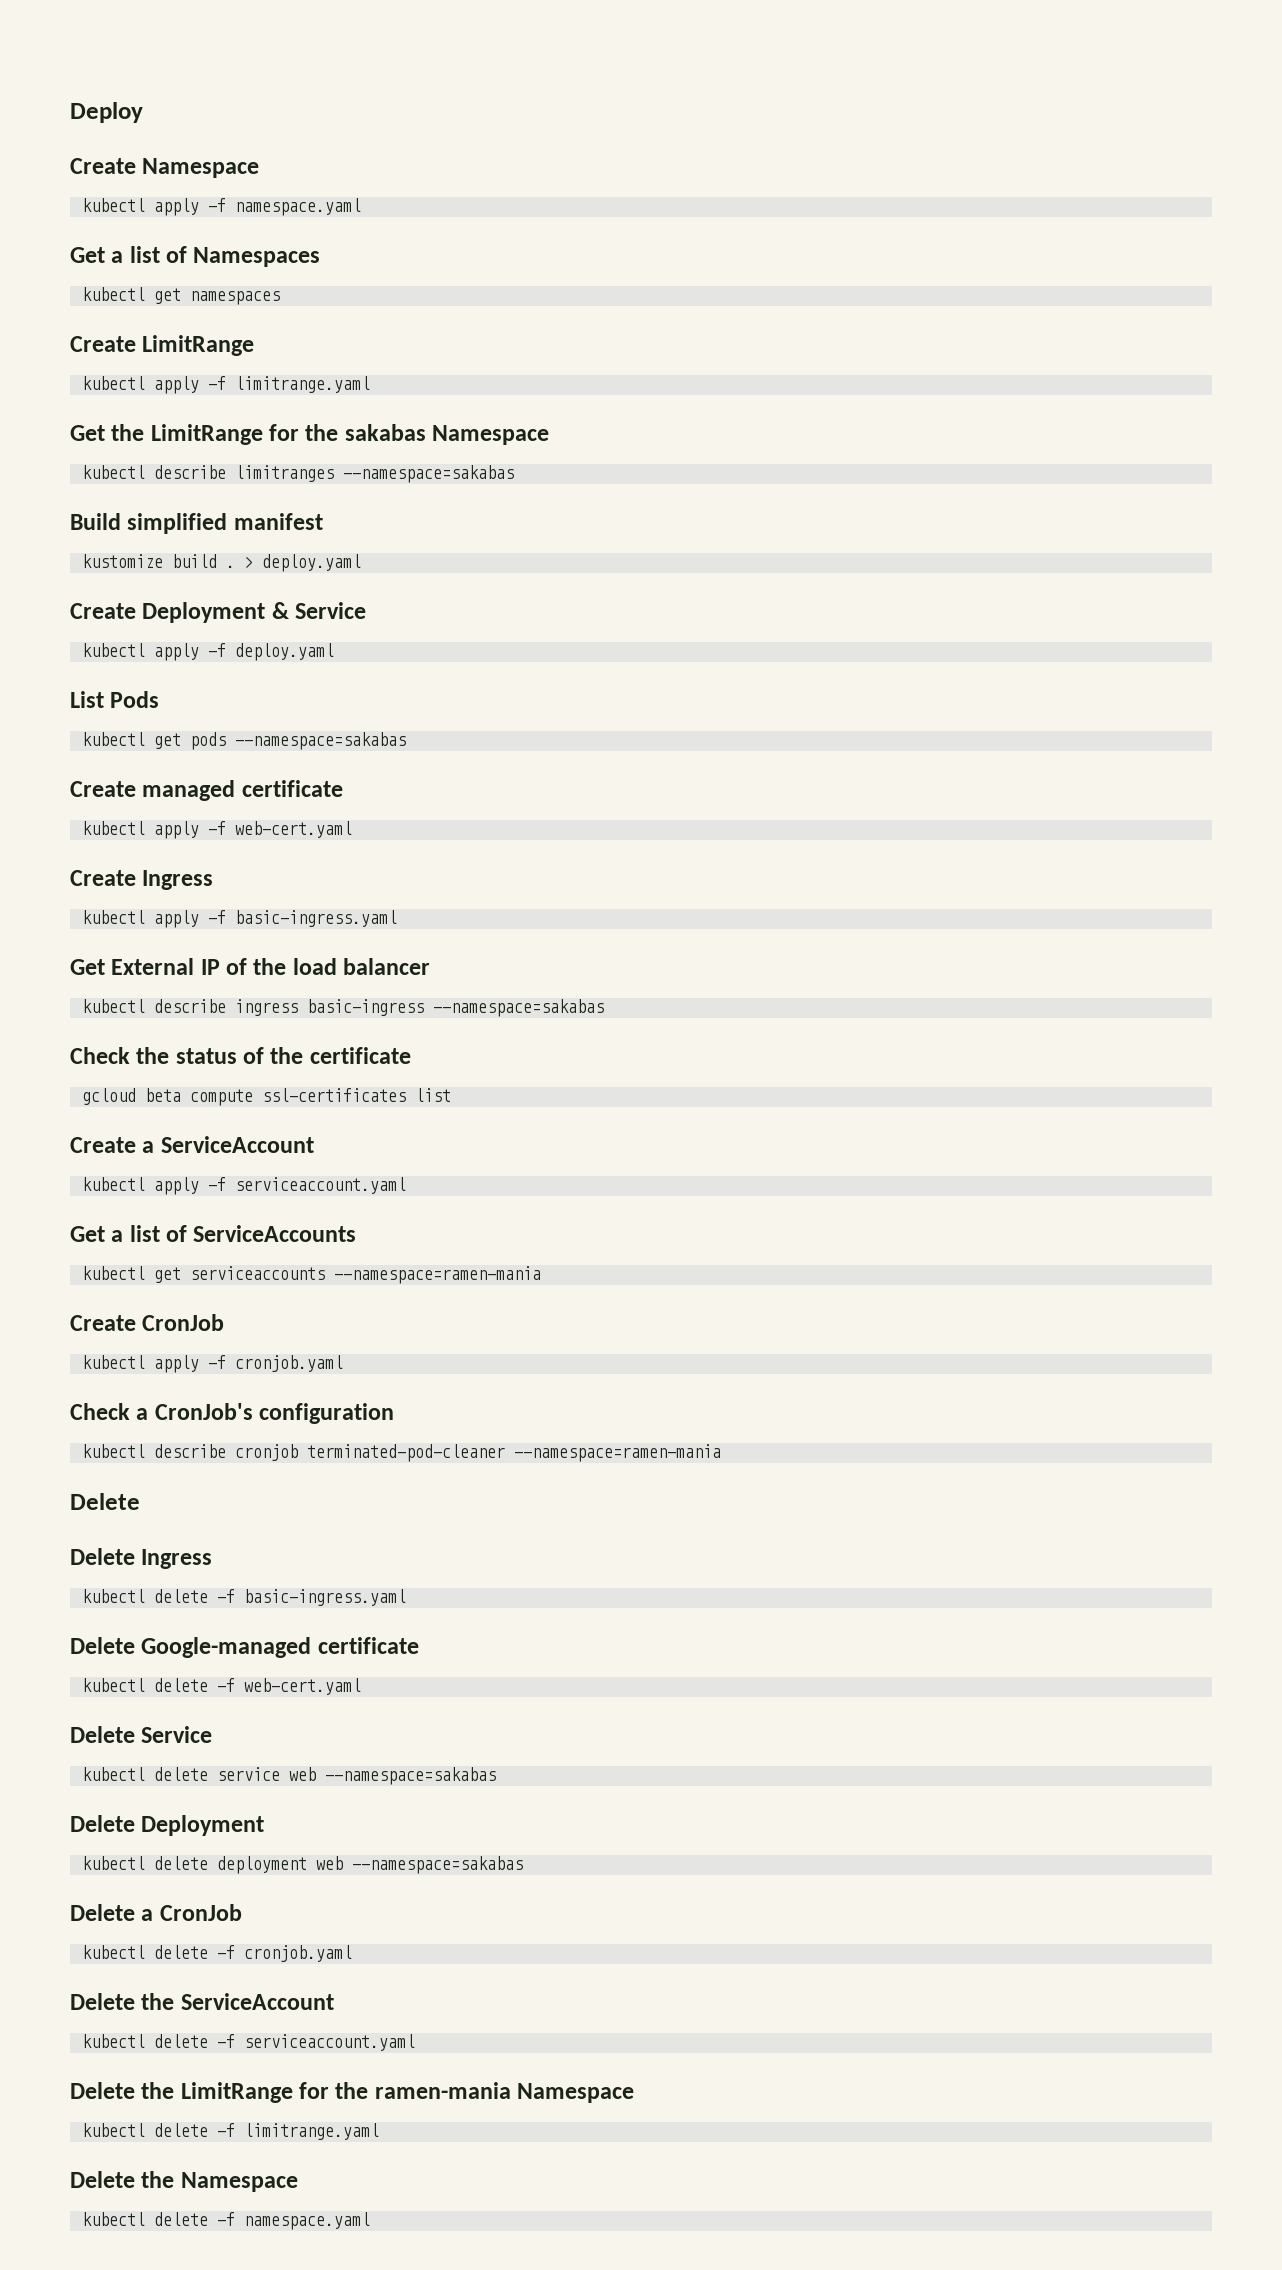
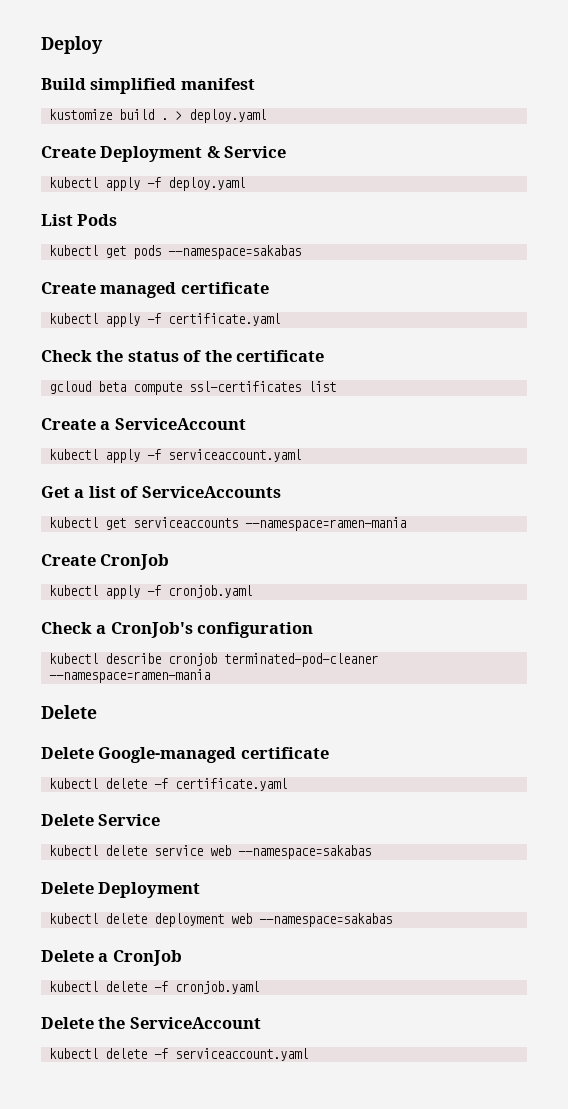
[70,158,260,178] [82,198,361,216] [70,246,321,267] [82,287,280,305] [70,335,255,356] [82,376,370,394] [70,424,550,445] [82,465,514,483] // Create Namespace // kubectl apply -f namespace.yaml // Get a list of Namespaces // kubectl get namespaces // Create LimitRange // kubectl apply -f limitrange.yaml // Get the LimitRange for the sakabas Namespace // kubectl describe limitranges --namespace=sakabas -> (103, 45) none
[235,821,352,838] [70,870,214,890] [82,910,397,928] [70,958,431,975] [82,999,604,1017] web-cert.yaml // Create Ingress // kubectl apply -f basic-ingress.yaml // Get External IP of the load balancer // kubectl describe ingress basic-ingress --namespace=sakabas -> [168,313,281,326] certificate.yaml
[70,1548,213,1569] [82,1589,406,1606] // Delete Ingress // kubectl delete -f basic-ingress.yaml -> (97, 712) none
[244,1678,361,1695] web-cert.yaml -> [175,778,288,791] certificate.yaml
[70,2082,635,2103] [82,2123,379,2140] [70,2171,298,2192] [82,2212,370,2230] // Delete the LimitRange for the ramen-mania Namespace // kubectl delete -f limitrange.yaml // Delete the Namespace // kubectl delete -f namespace.yaml -> (309, 1054) none

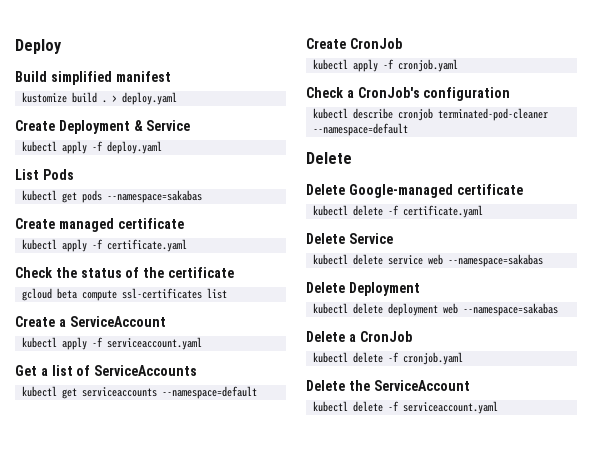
[245,517,407,531] --namespace=ramen-mania -> [161,386,257,399] --namespace=default
[49,669,211,683] --namespace=ramen-mania -> [312,123,408,136] --namespace=default

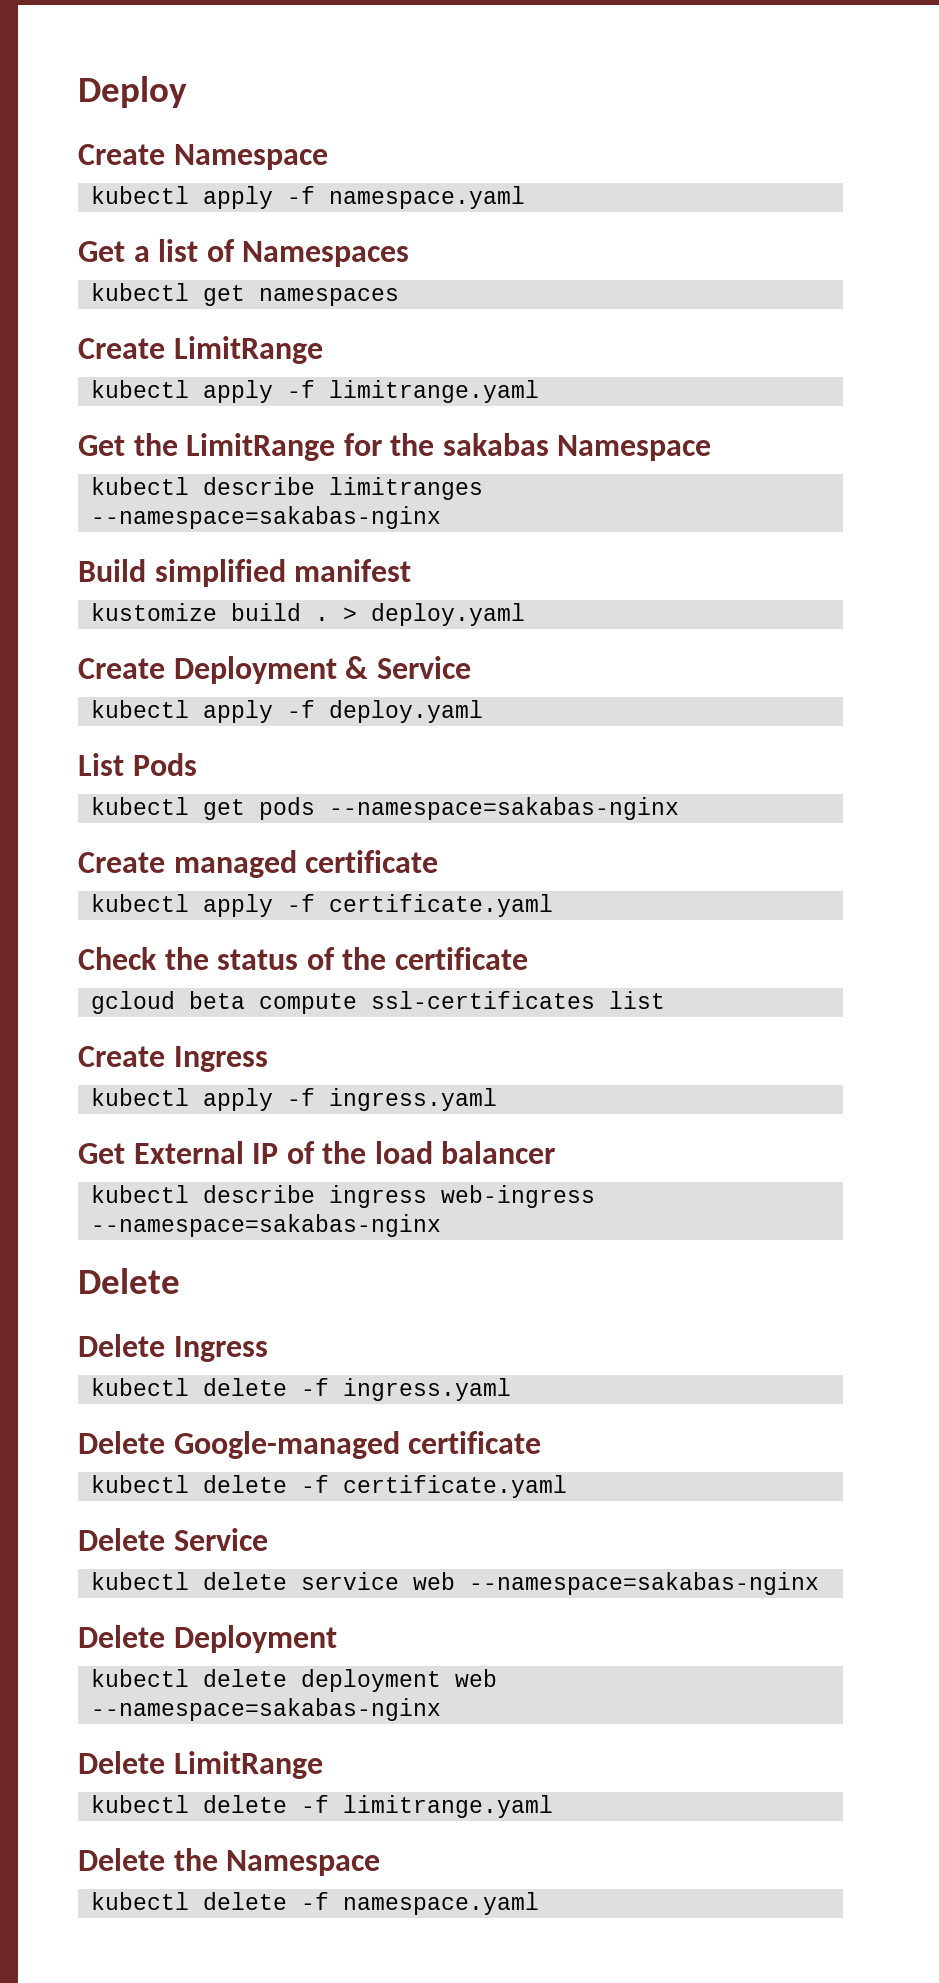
(62, 46) none -> [78,144,328,170] [90,186,525,209] [78,239,410,267] [90,283,399,306] [78,336,323,364] [90,380,539,403] [78,433,712,461] [90,477,483,500] [90,506,441,529] // Create Namespace // kubectl apply -f namespace.yaml // Get a list of Namespaces // kubectl get namespaces // Create LimitRange // kubectl apply -f limitrange.yaml // Get the LimitRange for the sakabas Namespace // kubectl describe limitranges --namespace=sakabas-nginx
[106,190,202,203] --namespace=sakabas -> [328,797,679,820] --namespace=sakabas-nginx
[58,316,166,327] [21,337,202,350] [15,365,198,376] [21,386,257,399] [306,38,402,49] [312,59,458,72] [306,87,511,101] [312,108,548,121] [312,123,408,136] [306,152,352,164] a ServiceAccount // kubectl apply -f serviceaccount.yaml // Get a list of ServiceAccounts // kubectl get serviceaccounts --namespace=default // Create CronJob // kubectl apply -f cronjob.yaml // Check a CronJob's configuration // kubectl describe cronjob terminated-pod-cleaner --namespace=default // Delete -> [173,1046,268,1072] [90,1088,497,1111] [78,1141,556,1164] [90,1185,595,1208] [90,1214,441,1237] [78,1268,180,1294] [78,1334,268,1362] [90,1378,511,1401] Ingress // kubectl apply -f ingress.yaml // Get External IP of the load balancer // kubectl describe ingress web-ingress --namespace=sakabas-nginx // Delete // Delete Ingress // kubectl delete -f ingress.yaml
[447,254,543,267] --namespace=sakabas -> [468,1572,819,1595] --namespace=sakabas-nginx
[462,303,558,316] [306,331,412,342] [312,352,463,365] --namespace=sakabas // Delete a CronJob // kubectl delete -f cronjob.yaml -> [90,1698,441,1721] [78,1751,323,1779] [90,1795,553,1818] --namespace=sakabas-nginx // Delete LimitRange // kubectl delete -f limitrange.yaml
[373,380,470,391] [312,401,498,414] ServiceAccount // kubectl delete -f serviceaccount.yaml -> [226,1850,381,1876] [90,1892,539,1915] Namespace // kubectl delete -f namespace.yaml

